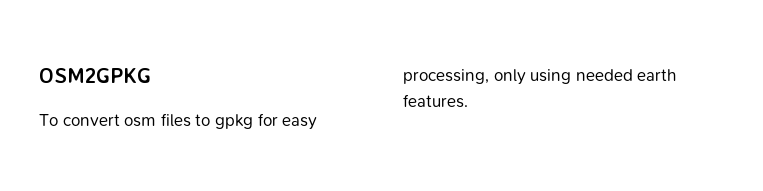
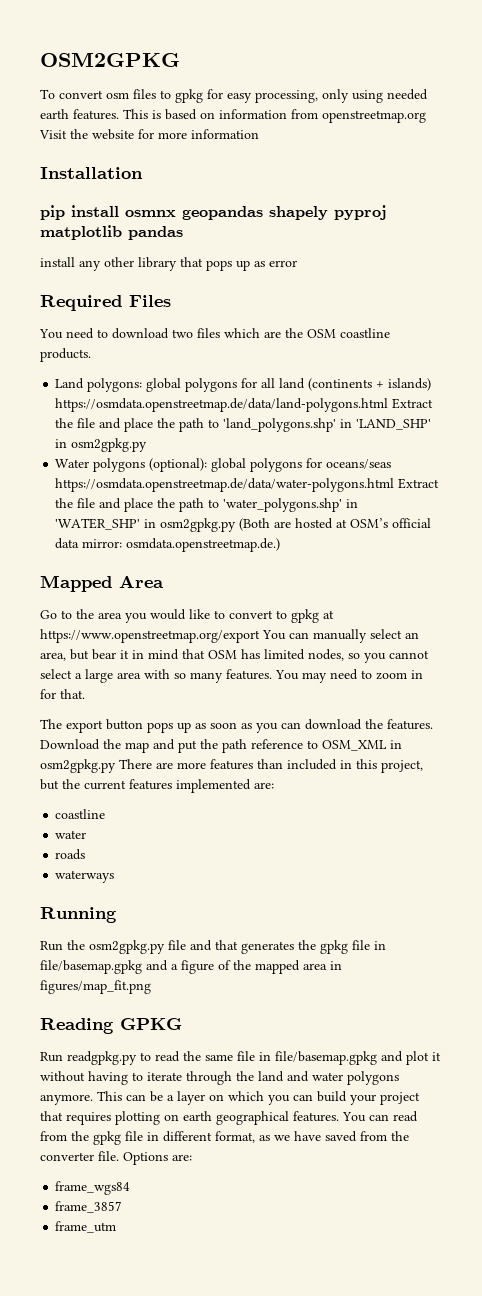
(468, 101) none -> [123,109,426,123] [39,129,259,140] [40,167,143,179] [40,205,387,220] [40,225,183,240] [40,257,297,271] [40,295,171,311] [39,328,390,339] [40,348,91,362] [55,378,432,392] [55,398,434,412] [55,418,432,432] [55,438,148,452] [55,458,392,472] [55,478,440,492] [55,498,359,512] [55,518,432,532] [55,538,281,552] [40,575,164,592] [40,609,334,623] [40,629,419,643] [40,649,429,663] [40,669,423,683] [40,689,85,699] [40,719,433,733] [40,739,402,753] [40,759,423,773] [40,779,274,793] [55,809,106,819] [55,830,87,839] [55,849,86,860] [55,870,115,883] [40,907,117,923] [40,940,386,954] [40,960,342,974] [40,980,151,994] [40,1018,182,1034] [40,1051,441,1065] [40,1071,399,1085] [40,1091,420,1105] [40,1111,418,1125] [40,1131,409,1145] [40,1151,192,1165] [55,1181,131,1195] [55,1201,123,1213] [55,1221,117,1233] This is based on information from openstreetmap.org Visit the website for more information // Installation // pip install osmnx geopandas shapely pyproj matplotlib pandas // install any other library that pops up as error // Required Files // You need to download two files which are the OSM coastline products. // Land polygons: global polygons for all land (continents + islands) https://osmdata.openstreetmap.de/data/land-polygons.html Extract the file and place the path to 'land_polygons.shp' in 'LAND_SHP' in osm2gpkg.py // Water polygons (optional): global polygons for oceans/seas https://osmdata.openstreetmap.de/data/water-polygons.html Extract the file and place the path to 'water_polygons.shp' in 'WATER_SHP' in osm2gpkg.py (Both are hosted at OSM’s official data mirror: osmdata.openstreetmap.de.) // Mapped Area // Go to the area you would like to convert to gpkg at https://www.openstreetmap.org/export You can manually select an area, but bear it in mind that OSM has limited nodes, so you cannot select a large area with so many features. You may need to zoom in for that. // The export button pops up as soon as you can download the features. Download the map and put the path reference to OSM_XML in osm2gpkg.py There are more features than included in this project, but the current features implemented are: // coastline // water // roads // waterways // Running // Run the osm2gpkg.py file and that generates the gpkg file in file/basemap.gpkg and a figure of the mapped area in figures/map_fit.png // Reading GPKG // Run readgpkg.py to read the same file in file/basemap.gpkg and plot it without having to iterate through the land and water polygons anymore. This can be a layer on which you can build your project that requires plotting on earth geographical features. You can read from the gpkg file in different format, as we have saved from the converter file. Options are: // frame_wgs84 // frame_3857 // frame_utm

